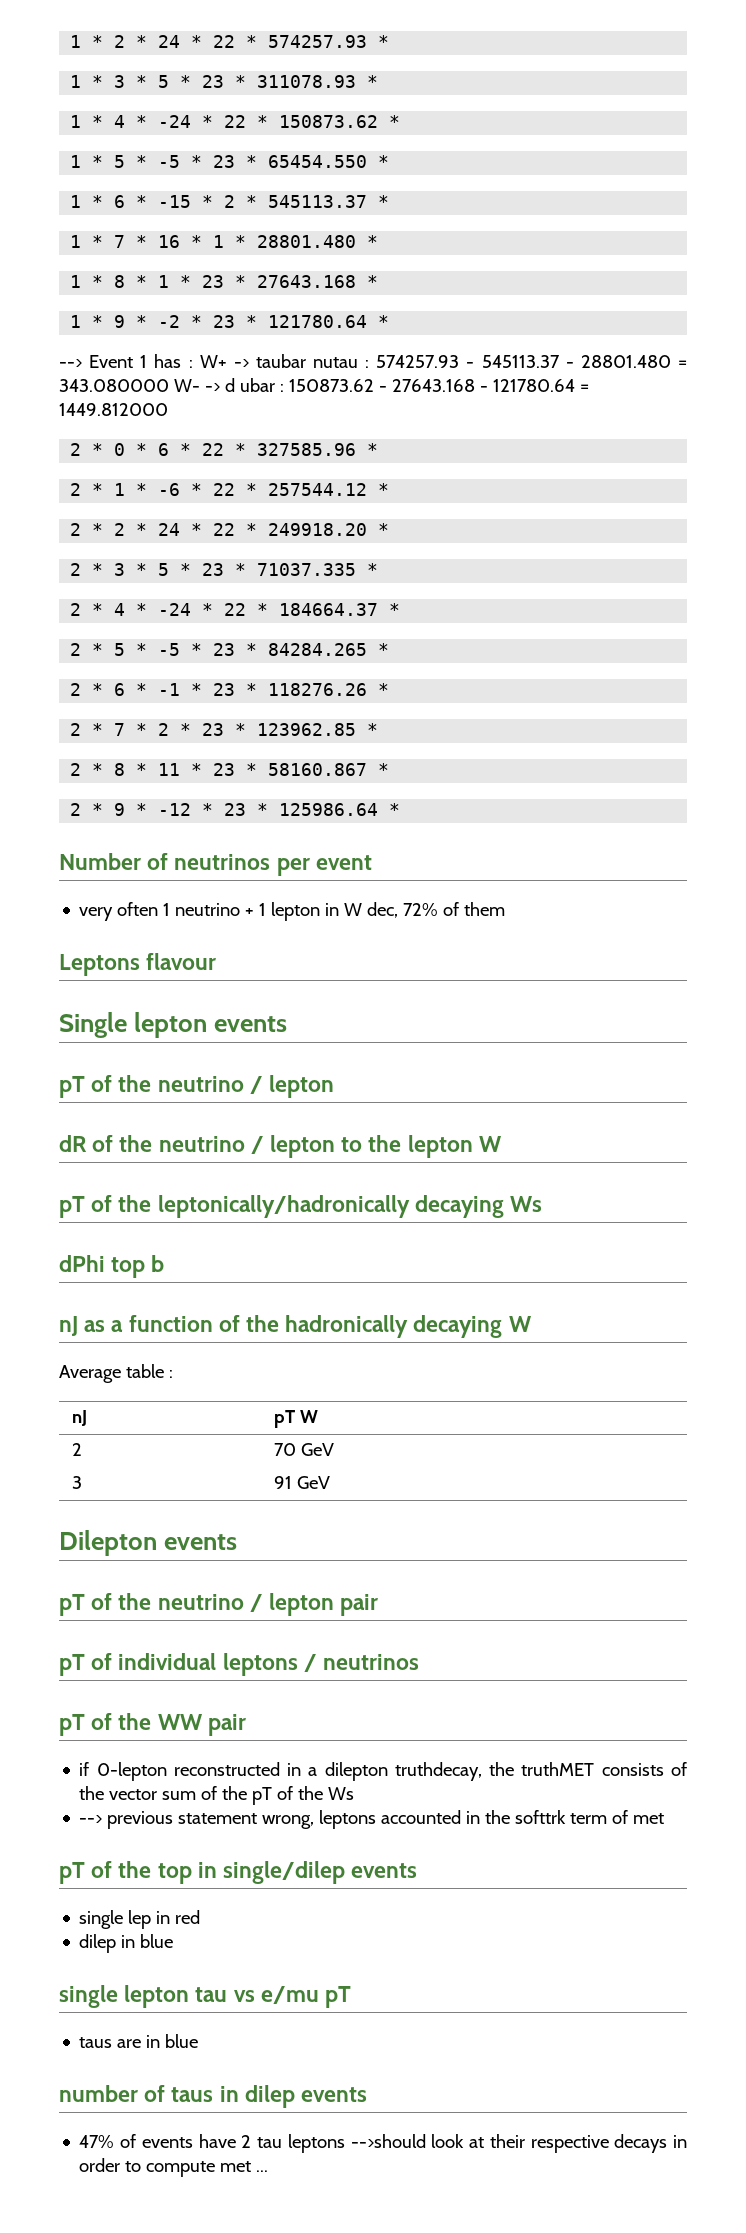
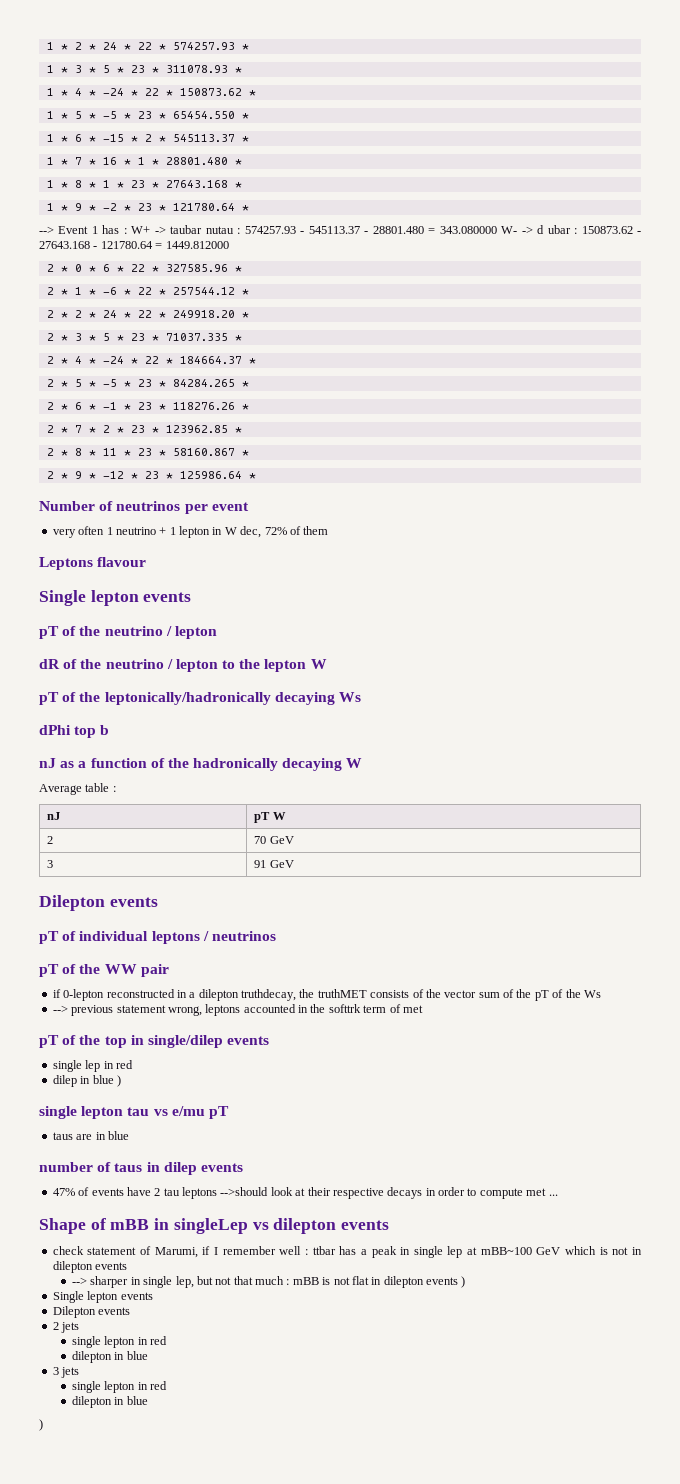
[59,1593,379,1616] // pT of the neutrino / lepton pair -> (158, 902) none
(174, 1941) none -> [116,1075,121,1087] )
(269, 2171) none -> [39,1218,390,1234] [52,1246,642,1258] [52,1261,128,1273] [72,1276,466,1288] [52,1291,153,1303] [52,1306,131,1318] [52,1322,80,1333] [72,1336,168,1348] [72,1351,148,1363] [52,1367,80,1378] [72,1381,168,1393] [72,1396,148,1408] [39,1419,43,1431] // Shape of mBB in singleLep vs dilepton events // check statement of Marumi, if I remember well : ttbar has a peak in single lep at mBB~100 GeV which is not in dilepton events // --> sharper in single lep, but not that much : mBB is not flat in dilepton events ) // Single lepton events // Dilepton events // 2 jets // single lepton in red // dilepton in blue // 3 jets // single lepton in red // dilepton in blue // )

